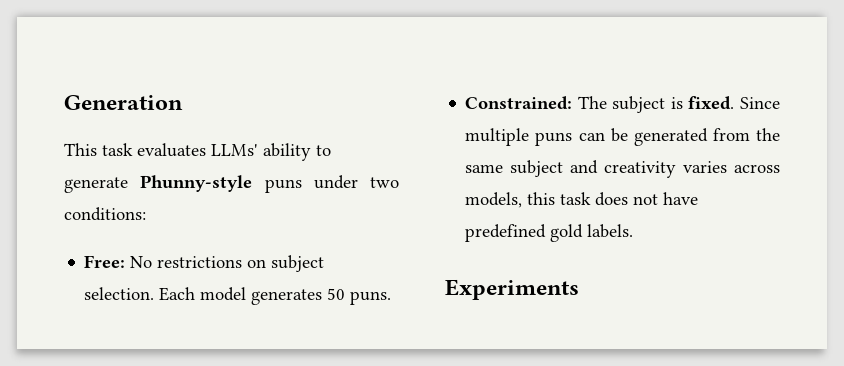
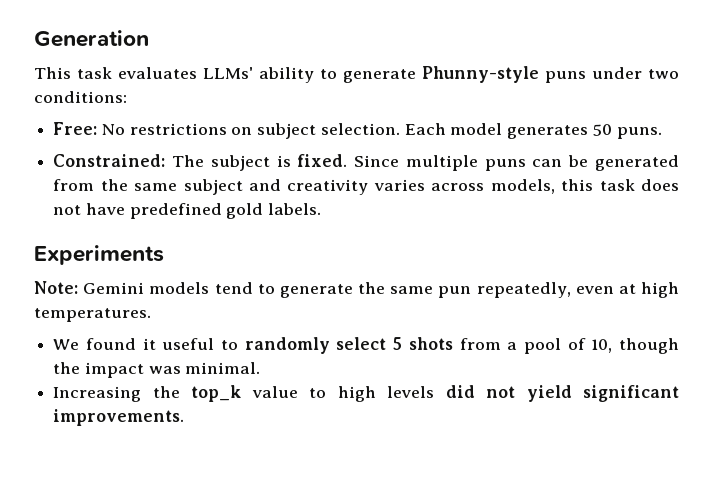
(579, 289) none -> [34,281,679,298] [34,308,151,322] [53,337,679,354] [53,362,261,378] [53,385,680,402] [53,409,185,426] // Note: Gemini models tend to generate the same pun repeatedly, even at high temperatures. // We found it useful to randomly select 5 shots from a pool of 10, though the impact was minimal. // Increasing the top_k value to high levels did not yield significant improvements.

